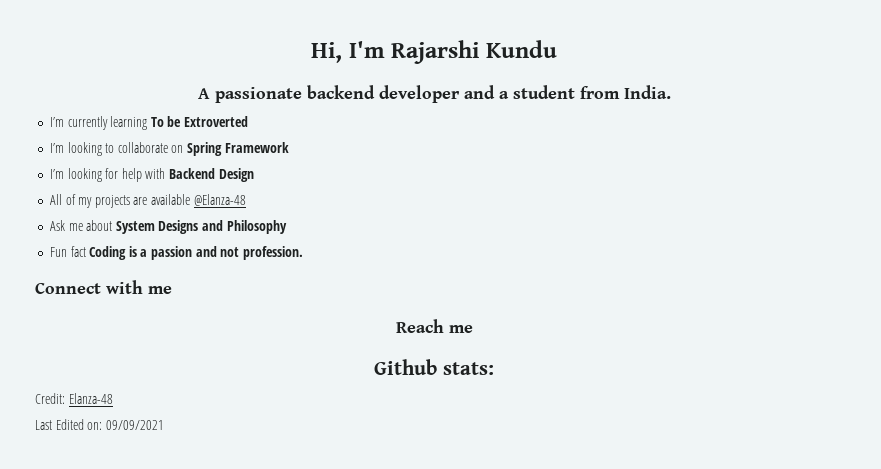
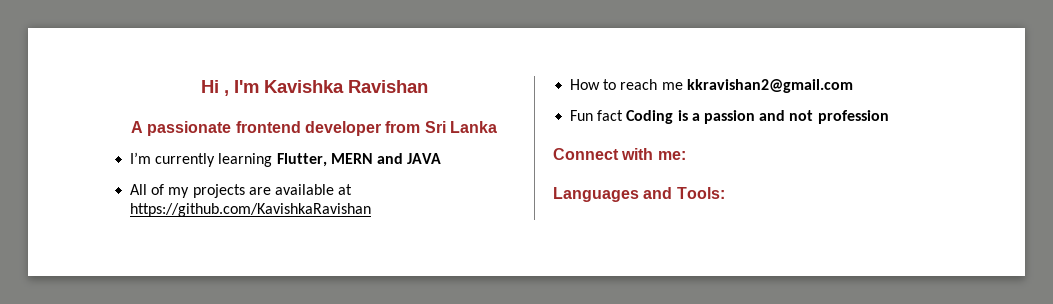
[311,40,557,64] [197,85,671,103] [49,116,249,130] [49,142,289,156] [49,168,254,182] Hi, I'm Rajarshi Kundu // A passionate backend developer and a student from India. // I’m currently learning To be Extroverted // I’m looking to collaborate on Spring Framework // I’m looking for help with Backend Design -> [200,80,428,96] [131,121,497,136] [130,152,442,167] Hi , I'm Kavishka Ravishan // A passionate frontend developer from Sri Lanka // I’m currently learning Flutter, MERN and JAVA
[193,194,246,206] [49,220,287,234] @Elanza-48 // Ask me about System Designs and Philosophy -> [338,184,353,195] [130,203,372,217] [570,79,853,93] at https://github.com/KavishkaRavishan // How to reach me kkravishan2@gmail.com
[243,246,304,260] profession. -> [817,110,889,124] profession
[148,286,172,294] [395,319,473,333] [374,359,494,375] [35,393,113,404] [35,419,164,430] me // Reach me // Github stats: // Credit: Elanza-48 // Last Edited on: 09/09/2021 -> [657,151,686,160] [553,187,725,202] me: // Languages and Tools:

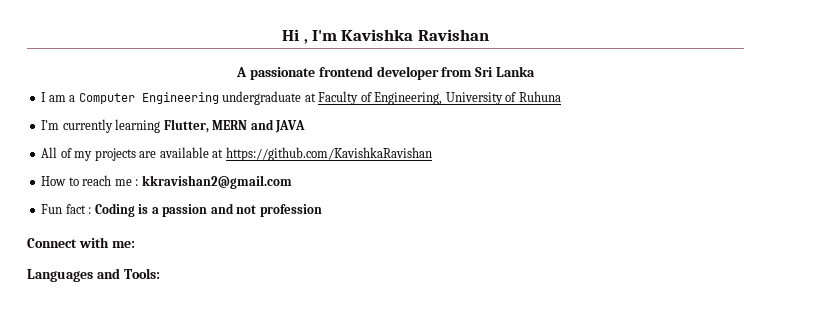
(497, 127) none -> [41,91,561,105] // I am a Computer Engineering undergraduate at Faculty of Engineering, University of Ruhuna
(683, 86) none -> [135,179,139,186] :
(624, 115) none -> [88,207,92,214] :

